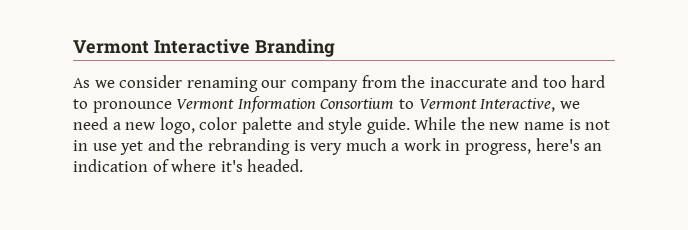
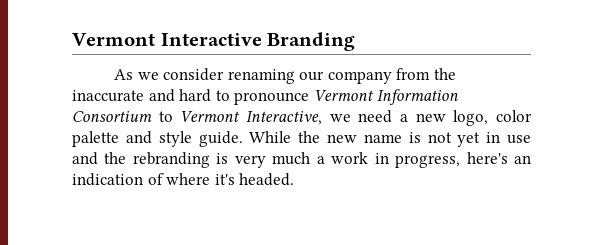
[542,78,567,88] too -> (175, 95) none
(611, 125) none -> [457,132,481,147] yet
[120,141,144,155] yet -> (531, 139) none

